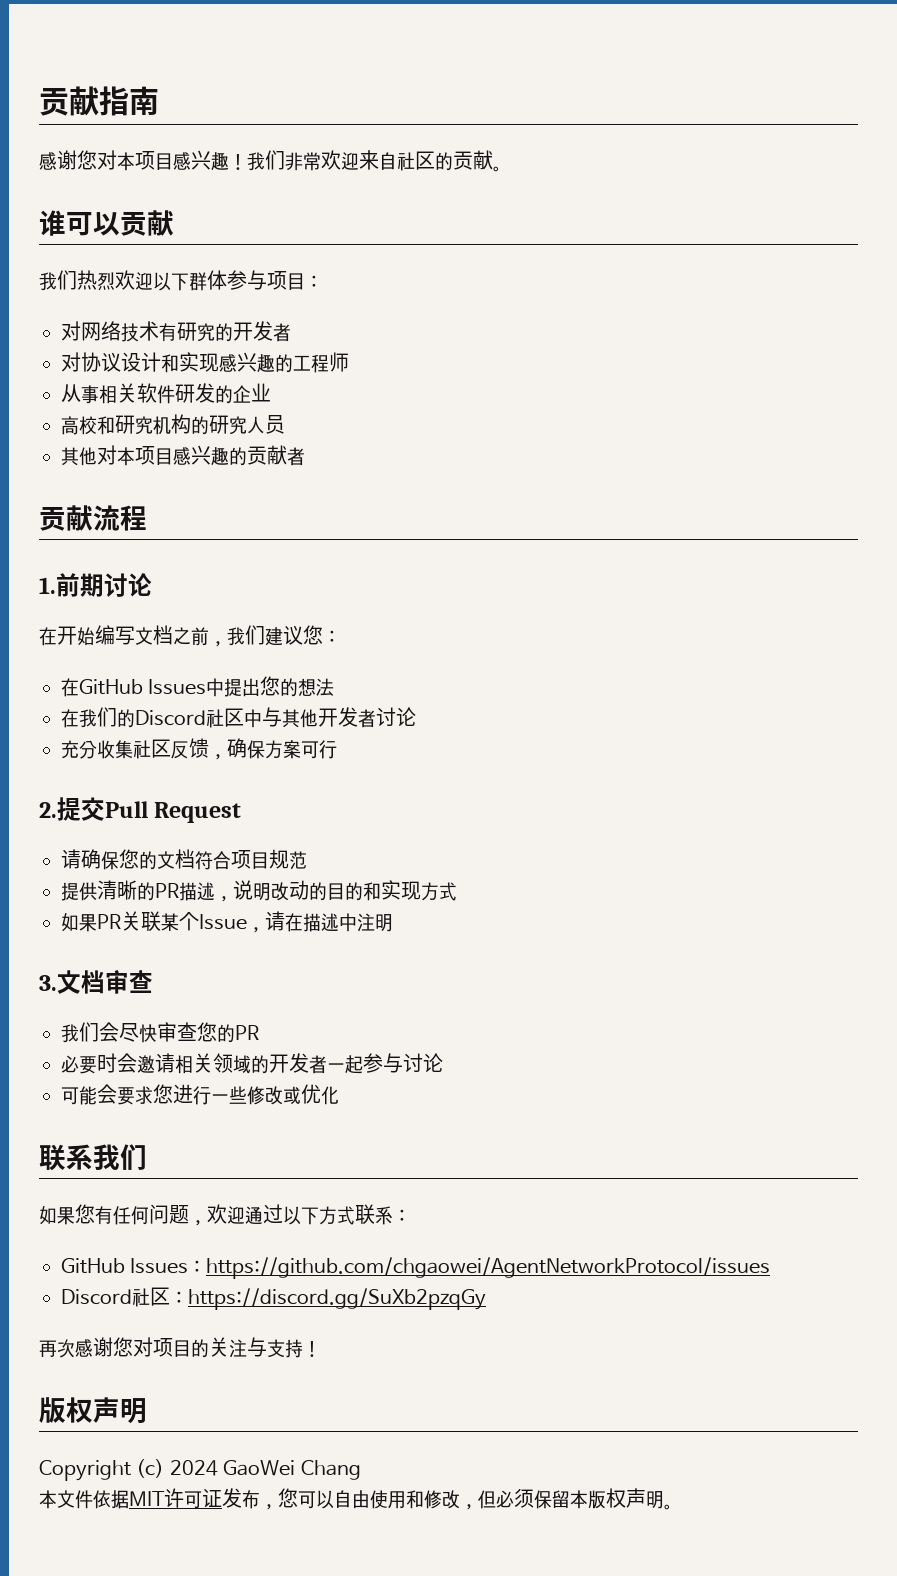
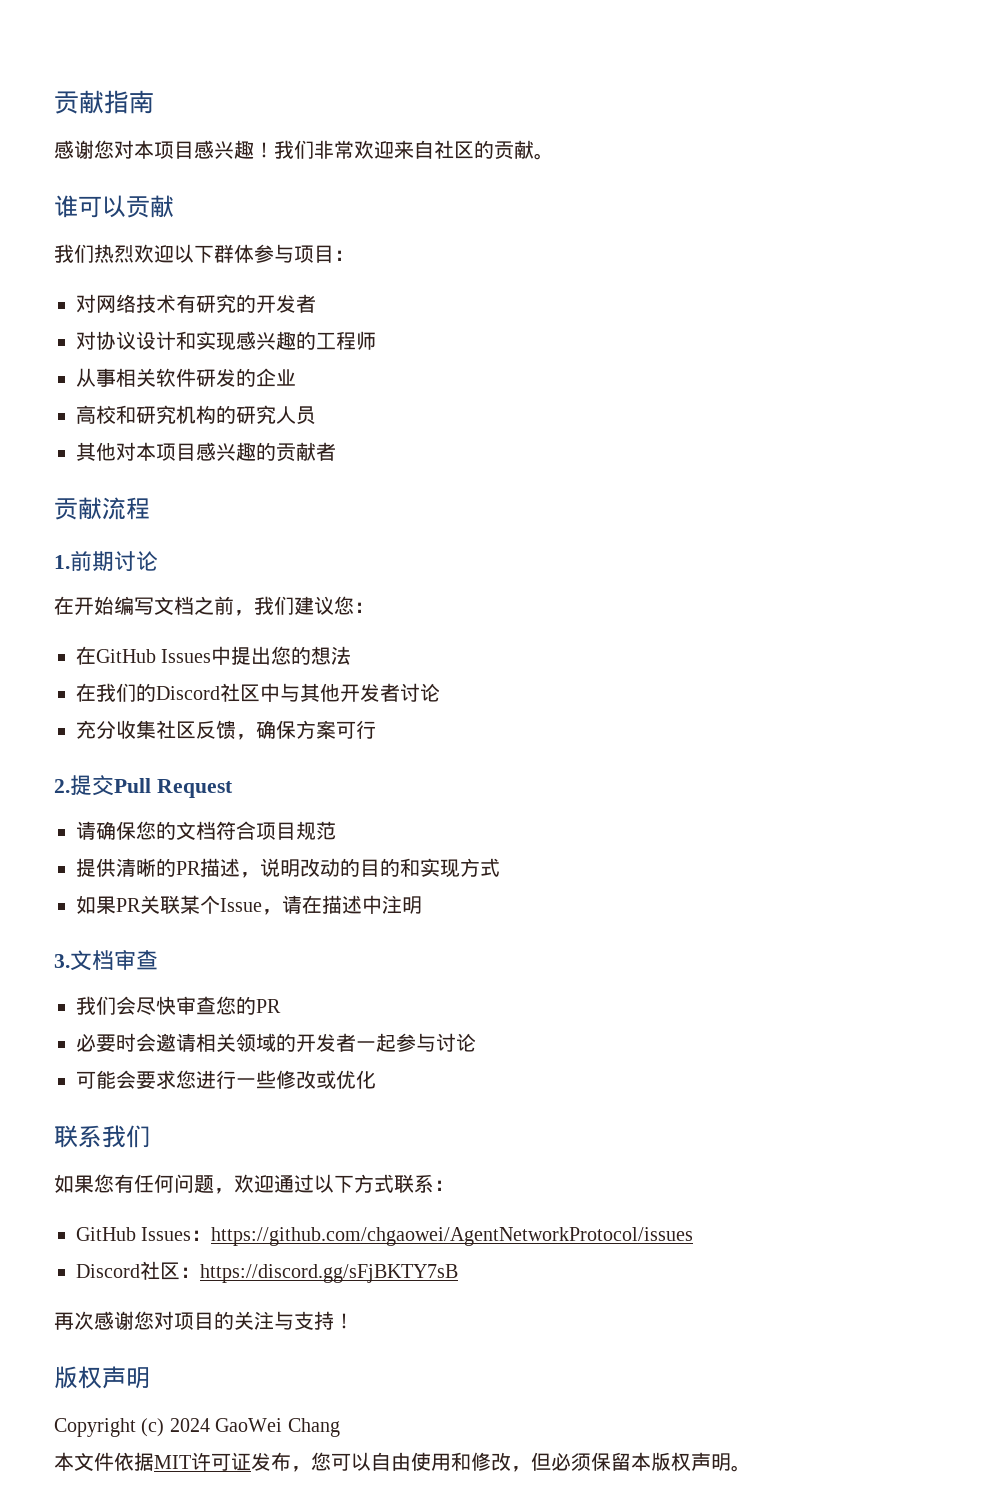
[188,1288,486,1310] https://discord.gg/SuXb2pzqGy -> [200,1264,458,1283] https://discord.gg/sFjBKTY7sB

